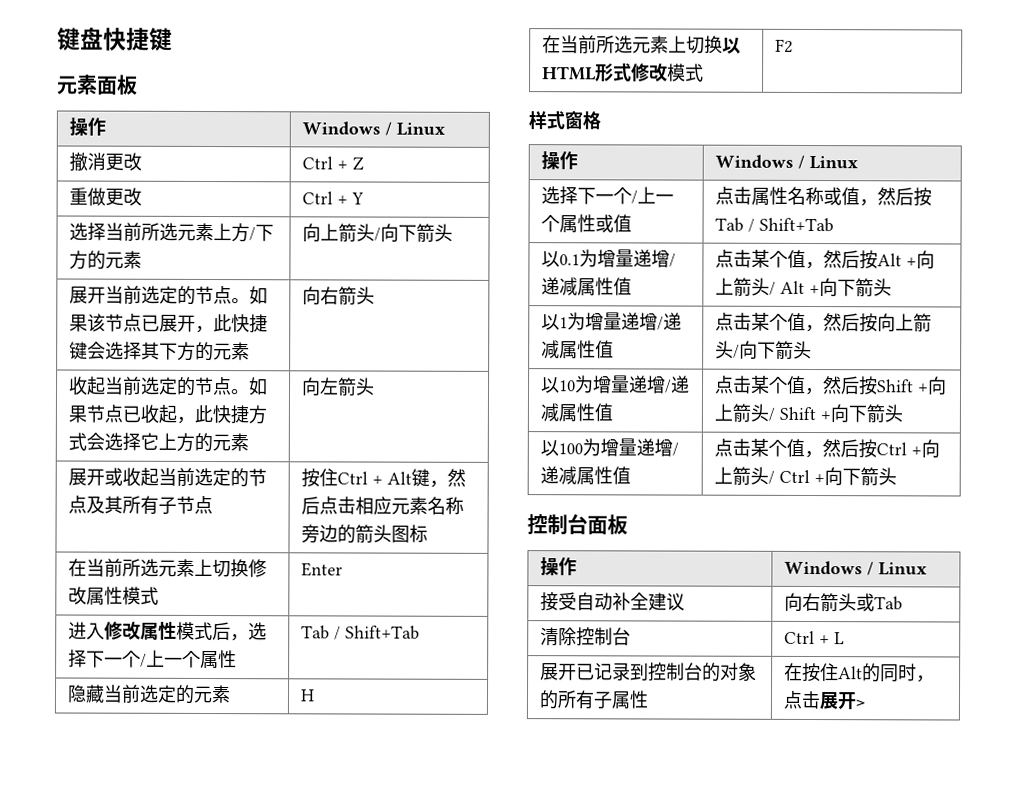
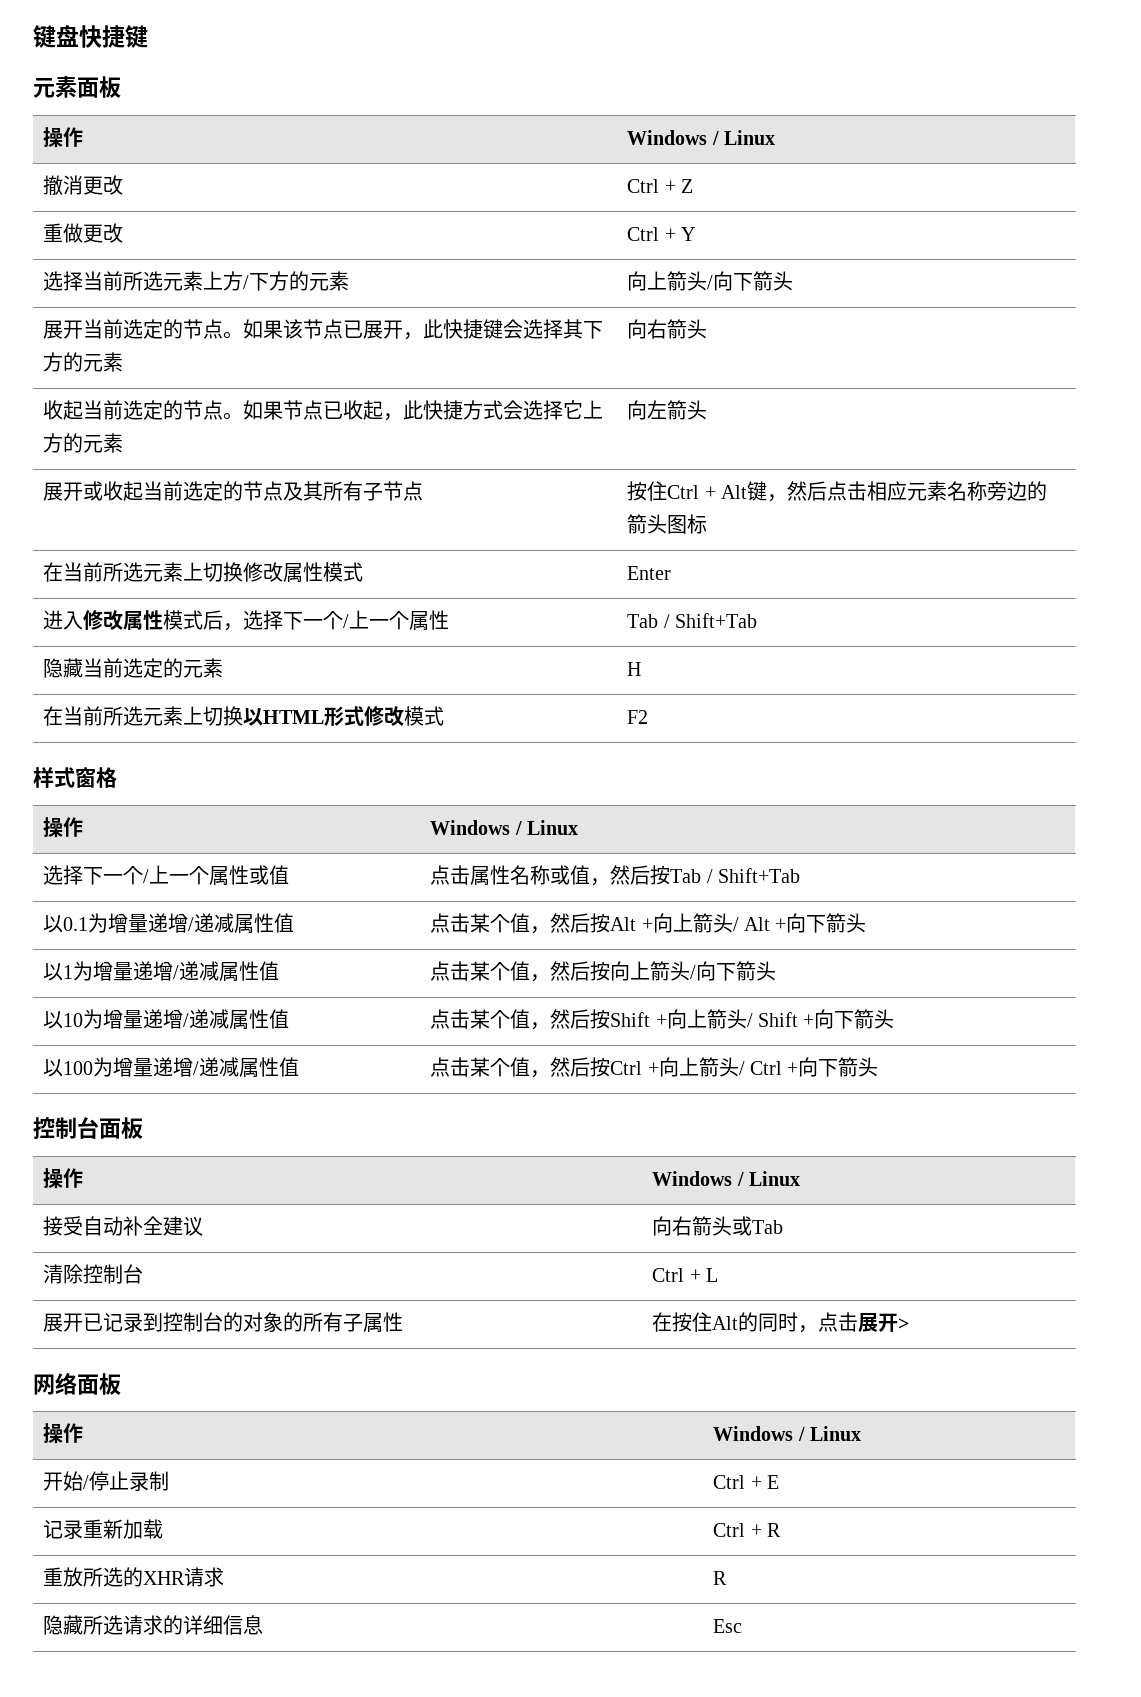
(865, 703) none -> [33,1372,121,1395] [43,1423,84,1444] [713,1426,862,1441] [43,1471,170,1491] [713,1475,780,1489] [43,1519,164,1539] [713,1523,782,1537] [43,1567,225,1587] [713,1571,728,1585] [43,1615,264,1635] [713,1619,743,1633] // 网络面板 // 操作 | Windows / Linux // 开始/停止录制 | Ctrl + E // 记录重新加载 | Ctrl + R // 重放所选的XHR请求 | R // 隐藏所选请求的详细信息 | Esc

